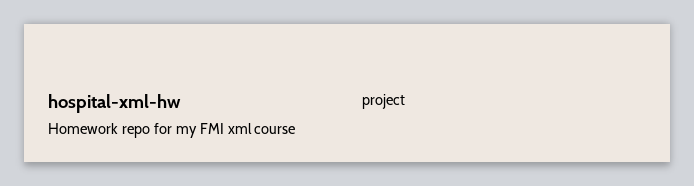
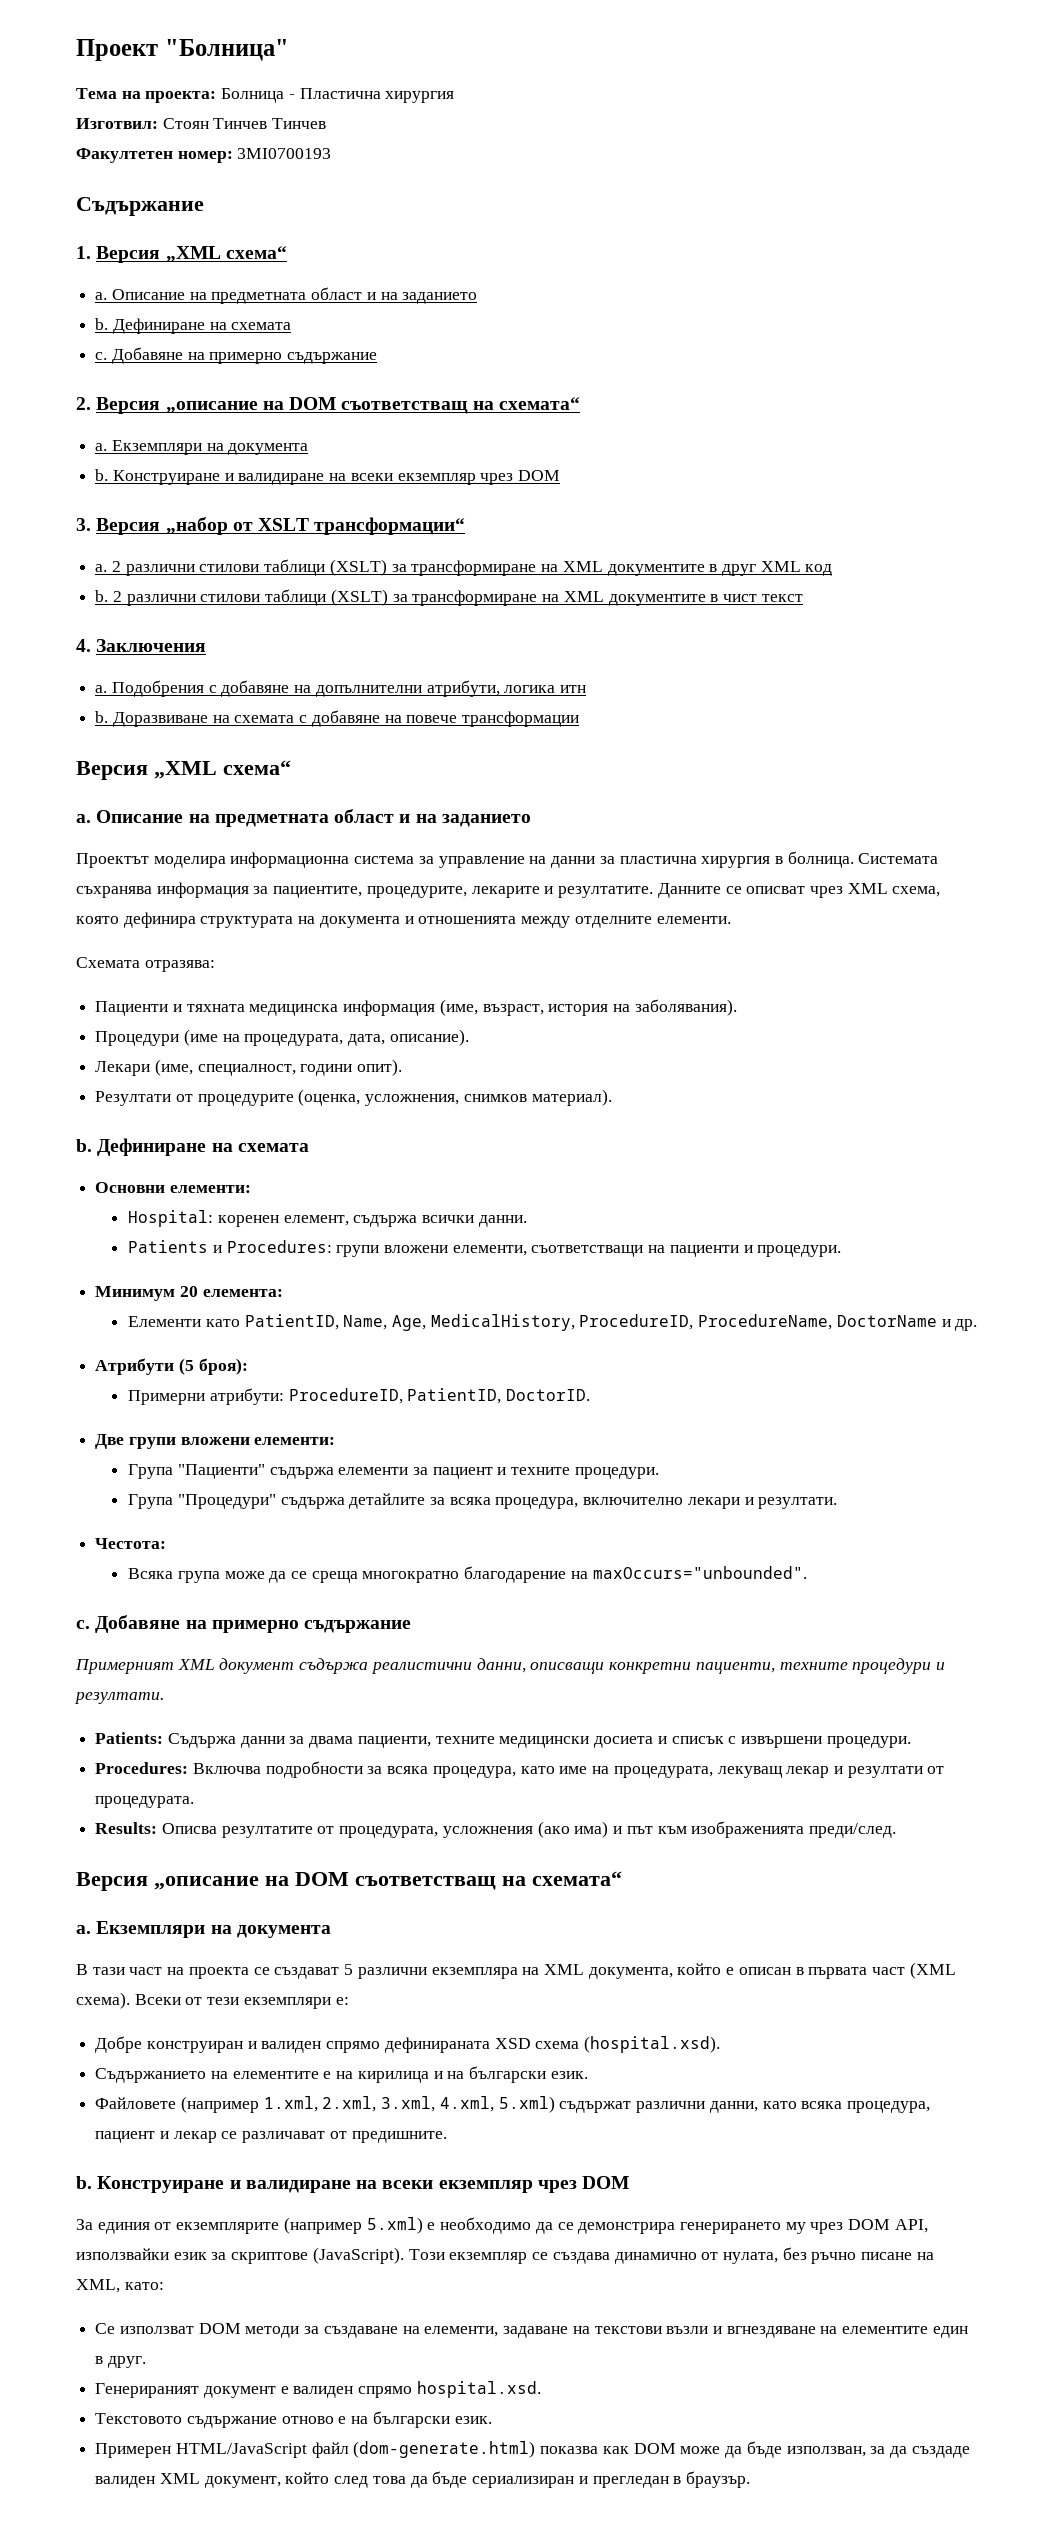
[48,94,181,113] [48,123,296,138] [362,94,405,109] hospital-xml-hw // Homework repo for my FMI xml course project -> [76,39,289,61] [76,88,455,103] [76,118,327,129] [76,148,332,163] [76,197,204,216] [76,246,287,263] [95,287,478,304] [95,318,292,334] [95,347,378,364] [76,397,580,414] [95,440,309,455] [95,469,561,485] [76,517,466,535] [95,559,833,576] [95,589,803,606] [76,639,207,652] [95,680,587,697] [95,710,580,727] [76,760,291,780] [76,809,531,827] [76,851,939,868] [76,882,941,898] [76,912,731,928] [76,957,215,972] [95,999,737,1016] [95,1029,469,1046] [95,1059,403,1076] [95,1089,612,1106] [76,1138,309,1156] [95,1182,251,1193] [128,1210,527,1227] [128,1240,842,1257] [95,1286,283,1301] [128,1314,978,1331] [95,1358,248,1375] [128,1388,591,1405] [95,1434,336,1449] [128,1464,659,1479] [128,1493,838,1509] [95,1538,167,1549] [128,1566,807,1583] [76,1615,412,1633] [75,1658,945,1674] [74,1692,164,1704] [95,1732,911,1748] [95,1761,945,1778] [95,1796,195,1808] [95,1821,896,1838] [76,1871,622,1891] [76,1921,331,1938] [76,1962,956,1979] [76,1992,349,2009] [95,2036,721,2053] [95,2066,588,2083] [95,2096,930,2113] [95,2131,447,2143] [76,2176,630,2193] [76,2217,928,2234] [76,2247,934,2264] [76,2279,164,2293] [95,2323,968,2338] [95,2356,146,2368] [95,2381,541,2398] [95,2411,492,2428] [95,2441,970,2458] [95,2471,750,2488] Проект "Болница" // Тема на проекта: Болница - Пластична хирургия // Изготвил: Стоян Тинчев Тинчев // Факултетен номер: 3MI0700193 // Съдържание // 1. Версия „XML схема“ // a. Описание на предметната област и на заданието // b. Дефиниране на схемата // c. Добавяне на примерно съдържание // 2. Версия „описание на DOM съответстващ на схемата“ // a. Екземпляри на документа // b. Конструиране и валидиране на всеки екземпляр чрез DOM // 3. Версия „набор от XSLT трансформации“ // a. 2 различни стилови таблици (XSLT) за трансформиране на XML документите в друг XML код // b. 2 различни стилови таблици (XSLT) за трансформиране на XML документите в чист текст // 4. Заключения // a. Подобрения с добавяне на допълнителни атрибути, логика итн // b. Доразвиване на схемата с добавяне на повече трансформации // Версия „XML схема“ // a. Описание на предметната област и на заданието // Проектът моделира информационна система за управление на данни за пластична хирургия в болница. Системата съхранява информация за пациентите, процедурите, лекарите и резултатите. Данните се описват чрез XML схема, която дефинира структурата на документа и отношенията между отделните елементи. // Схемата отразява: // Пациенти и тяхната медицинска информация (име, възраст, история на заболявания). // Процедури (име на процедурата, дата, описание). // Лекари (име, специалност, години опит). // Резултати от процедурите (оценка, усложнения, снимков материал). // b. Дефиниране на схемата // Основни елементи: // Hospital: коренен елемент, съдържа всички данни. // Patients и Procedures: групи вложени елементи, съответстващи на пациенти и процедури. // Минимум 20 елемента: // Елементи като PatientID, Name, Age, MedicalHistory, ProcedureID, ProcedureName, DoctorName и др. // Атрибути (5 броя): // Примерни атрибути: ProcedureID, PatientID, DoctorID. // Две групи вложени елементи: // Група "Пациенти" съдържа елементи за пациент и техните процедури. // Група "Процедури" съдържа детайлите за всяка процедура, включително лекари и резултати. // Честота: // Всяка група може да се среща многократно благодарение на maxOccurs="unbounded". // c. Добавяне на примерно съдържание // Примерният XML документ съдържа реалистични данни, описващи конкретни пациенти, техните процедури и резултати. // Patients: Съдържа данни за двама пациенти, техните медицински досиета и списък с извършени процедури. // Procedures: Включва подробности за всяка процедура, като име на процедурата, лекуващ лекар и резултати от процедурата. // Results: Описва резултатите от процедурата, усложнения (ако има) и път към изображенията преди/след. // Версия „описание на DOM съответстващ на схемата“ // a. Екземпляри на документа // В тази част на проекта се създават 5 различни екземпляра на XML документа, който е описан в първата част (XML схема). Всеки от тези екземпляри е: // Добре конструиран и валиден спрямо дефинираната XSD схема (hospital.xsd). // Съдържанието на елементите е на кирилица и на български език. // Файловете (например 1.xml, 2.xml, 3.xml, 4.xml, 5.xml) съдържат различни данни, като всяка процедура, пациент и лекар се различават от предишните. // b. Конструиране и валидиране на всеки екземпляр чрез DOM // За единия от екземплярите (например 5.xml) е необходимо да се демонстрира генерирането му чрез DOM API, използвайки език за скриптове (JavaScript). Този екземпляр се създава динамично от нулата, без ръчно писане на XML, като: // Се използват DOM методи за създаване на елементи, задаване на текстови възли и вгнездяване на елементите един в друг. // Генерираният документ е валиден спрямо hospital.xsd. // Текстовото съдържание отново е на български език. // Примерен HTML/JavaScript файл (dom-generate.html) показва как DOM може да бъде използван, за да създаде валиден XML документ, който след това да бъде сериализиран и прегледан в браузър.

